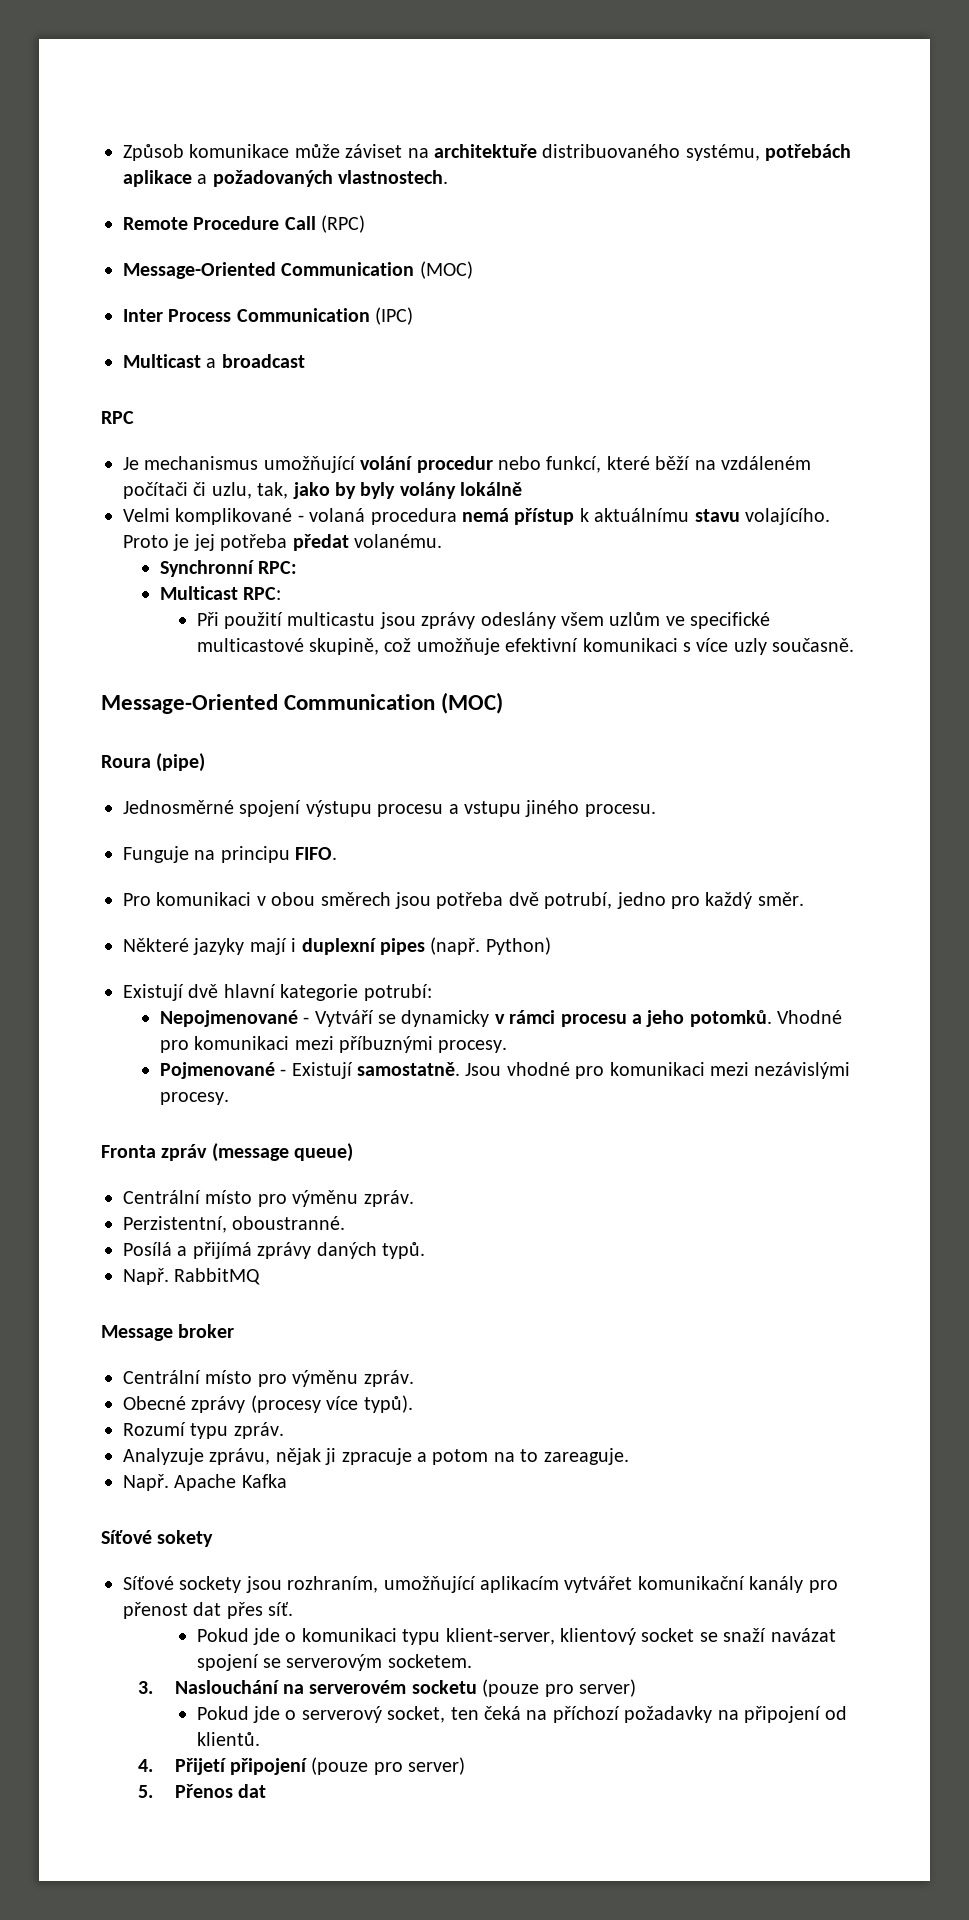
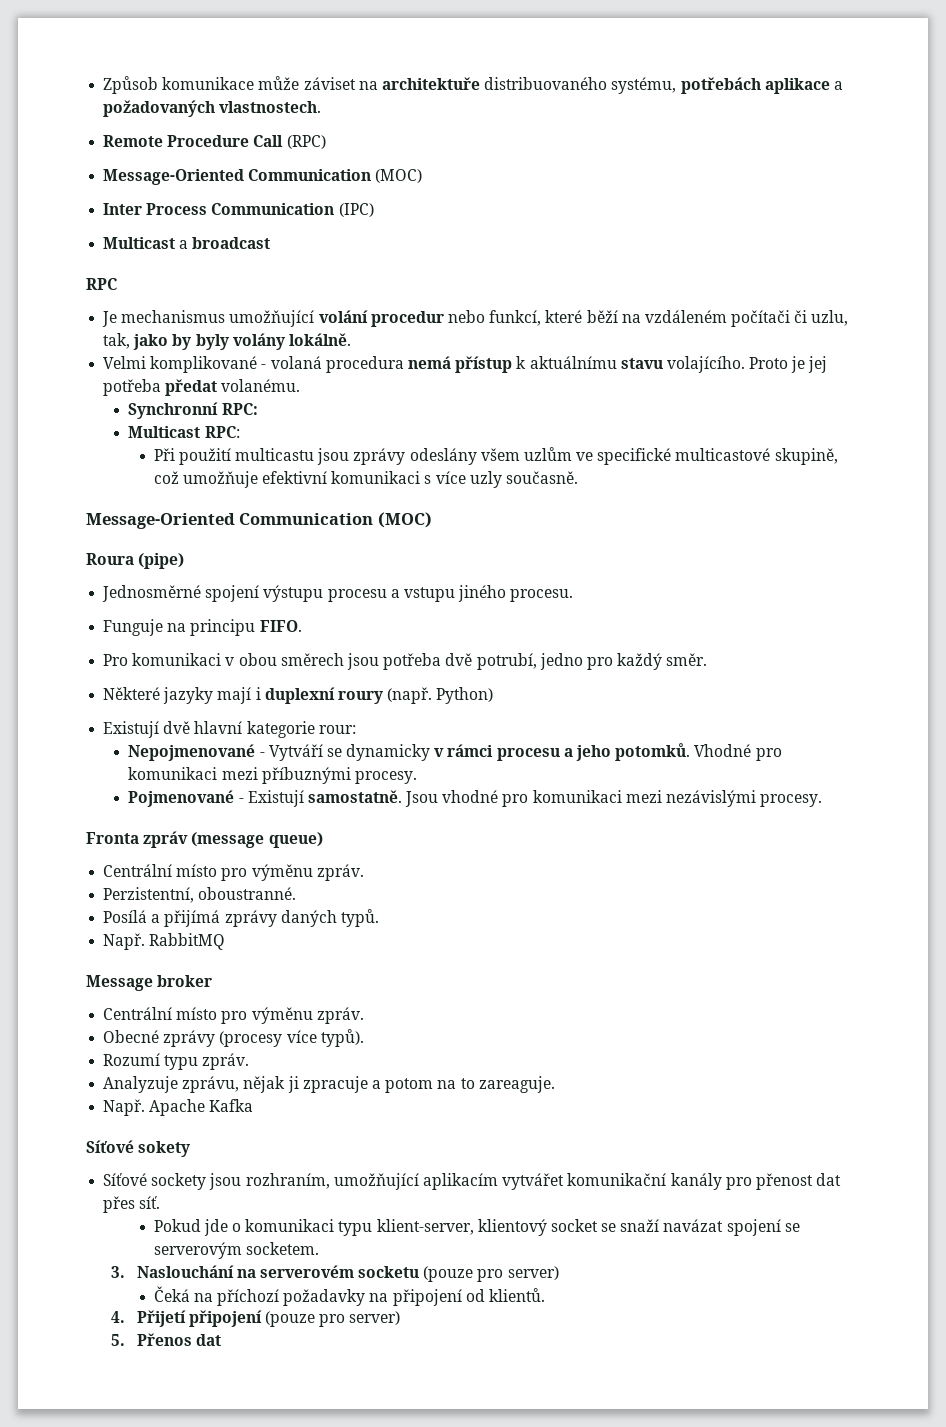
[460,482,523,496] lokálně -> [288,333,351,346] lokálně.
[380,938,425,955] pipes -> [337,691,383,704] roury
[363,984,432,1001] potrubí: -> [318,725,356,734] rour:
[196,1706,522,1723] Pokud jde o serverový socket, ten čeká -> [153,1286,190,1302] Čeká

